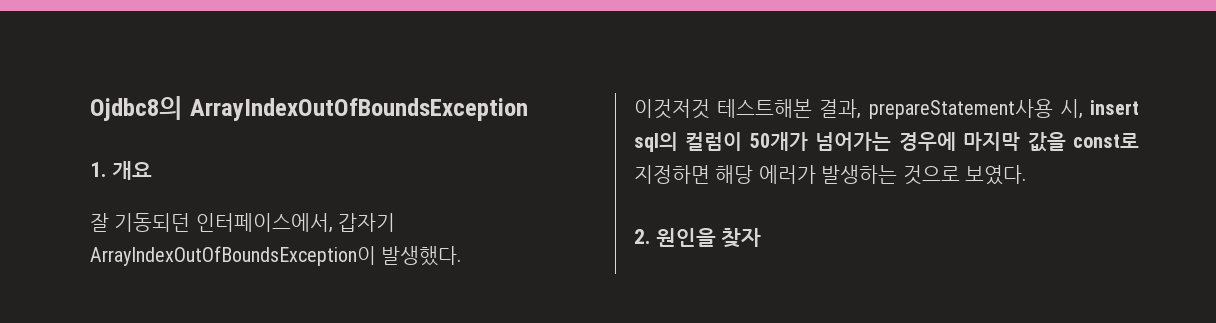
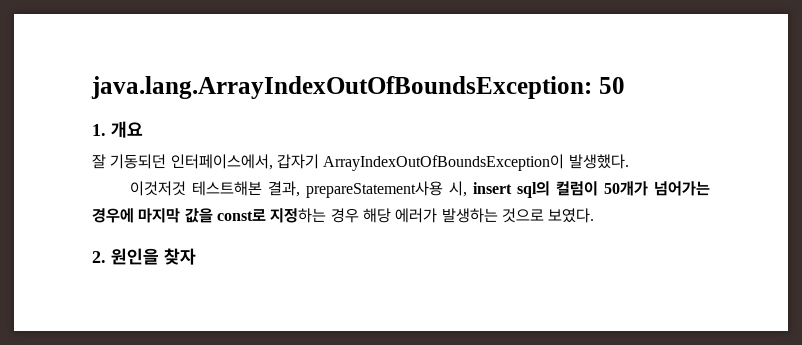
[90,96,528,121] Ojdbc8의 ArrayIndexOutOfBoundsException -> [91,76,625,99] java.lang.ArrayIndexOutOfBoundsException: 50
[634,165,710,184] 지정하면 -> [270,208,359,223] 지정하는 경우

